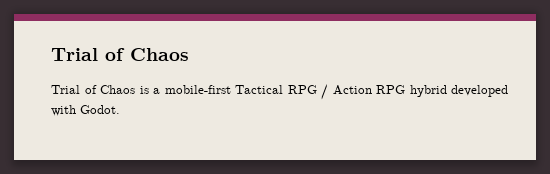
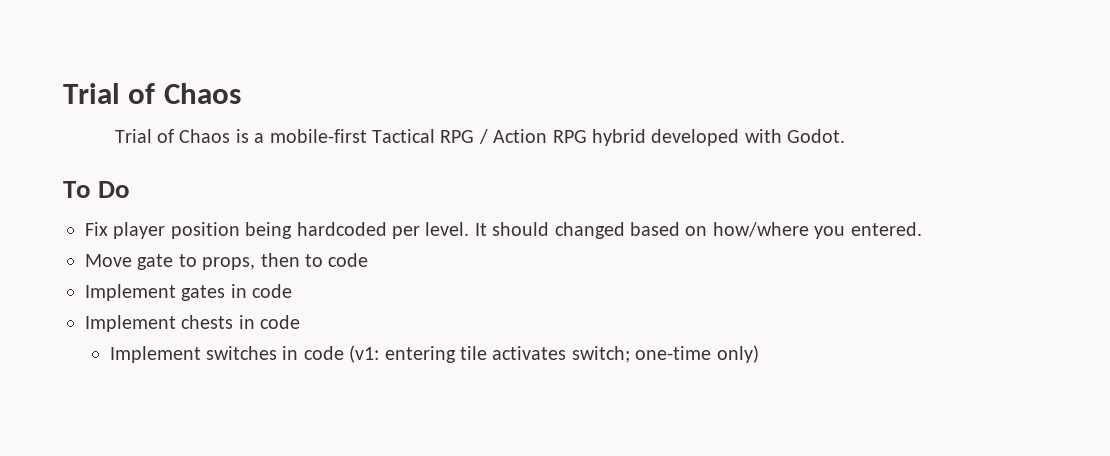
(120, 109) none -> [63,181,131,198] [85,222,922,239] [85,253,369,270] [85,284,293,301] [85,315,301,332] [109,345,759,363] // To Do // Fix player position being hardcoded per level. It should changed based on how/where you entered. // Move gate to props, then to code // Implement gates in code // Implement chests in code // Implement switches in code (v1: entering tile activates switch; one-time only)

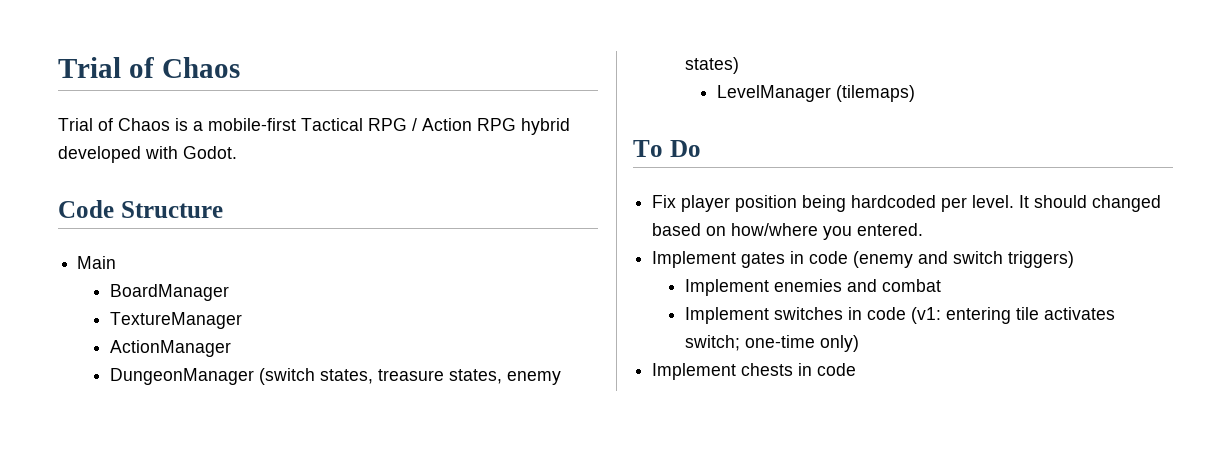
(846, 136) none -> [58,200,223,218] [77,256,117,269] [109,284,229,301] [109,312,242,329] [109,340,231,357] [109,368,561,385] [684,57,739,74] [717,85,916,102] // Code Structure // Main // BoardManager // TextureManager // ActionManager // DungeonManager (switch states, treasure states, enemy states) // LevelManager (tilemaps)
[85,253,369,270] [85,284,293,301] [85,315,301,332] Move gate to props, then to code // Implement gates in code // Implement chests in code -> [652,251,1075,268] [684,279,941,296] Implement gates in code (enemy and switch triggers) // Implement enemies and combat
(759, 354) none -> [652,363,857,380] // Implement chests in code

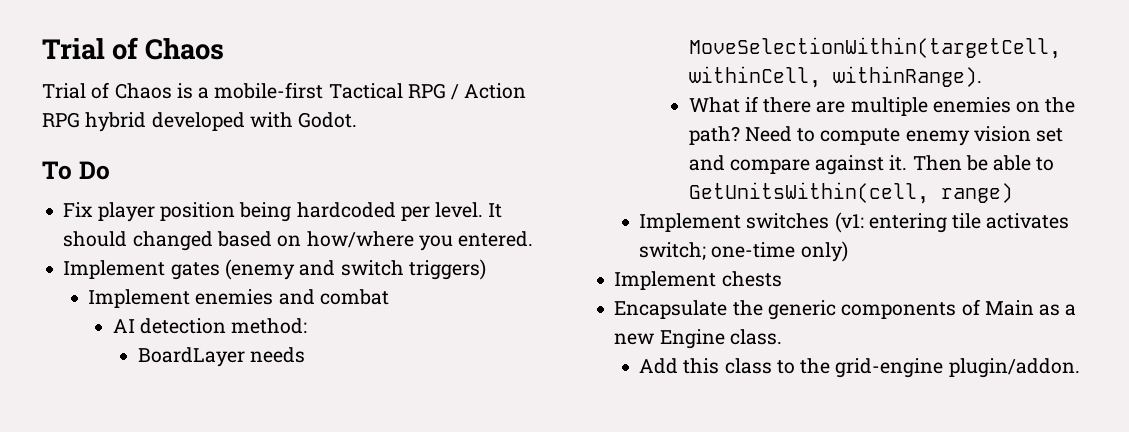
[58,200,223,218] [77,256,117,269] [109,284,229,301] [109,312,242,329] [109,340,231,357] [109,368,561,385] [684,57,739,74] [717,85,916,102] // Code Structure // Main // BoardManager // TextureManager // ActionManager // DungeonManager (switch states, treasure states, enemy states) // LevelManager (tilemaps) -> (358, 120) none
[790,251,849,264] in code -> (220, 271) none
(941, 285) none -> [112,318,308,334] [137,347,305,367] [688,37,1061,59] [688,66,982,88] [688,96,1076,116] [688,126,1064,146] [688,155,1055,175] [688,182,1013,204] // AI detection method: // BoardLayer needs MoveSelectionWithin(targetCell, withinCell, withinRange). // What if there are multiple enemies on the path? Need to compute enemy vision set and compare against it. Then be able to GetUnitsWithin(cell, range)
[847,307,906,320] in code -> (830, 221) none
[798,363,857,376] in code -> [614,299,1077,320] [614,329,782,349] [639,358,1080,378] // Encapsulate the generic components of Main as a new Engine class. // Add this class to the grid-engine plugin/addon.

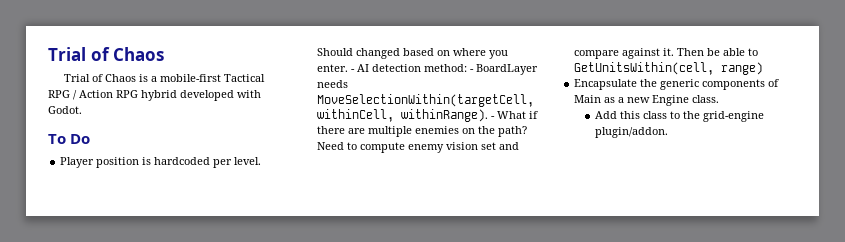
[63,202,292,222] Fix player position being -> [60,157,152,168] Player position is
[488,203,503,218] [63,231,128,247] It should -> [317,48,354,56] Should
[306,231,534,251] [63,259,486,280] [88,289,389,308] how/where you entered. // Implement gates (enemy and switch triggers) // Implement enemies and combat // -> [453,48,509,59] [317,64,356,72] where you enter. -
(308, 326) // -> [470,69,475,72] -
(982, 76) // -> [491,116,496,119] -
[639,212,1070,233] [639,241,848,262] [614,271,782,290] // Implement switches (v1: entering tile activates switch; one-time only) // Implement chests -> (764, 68) none

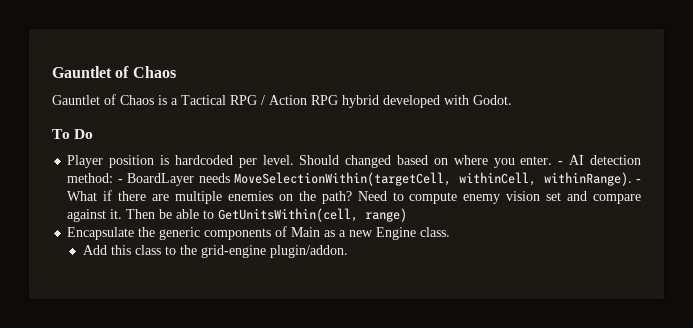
[48,47,86,61] Trial -> [52,66,112,78] Gauntlet
[64,74,91,82] Trial -> [52,95,100,105] Gauntlet
[160,74,222,82] mobile-first -> (178, 101) none

